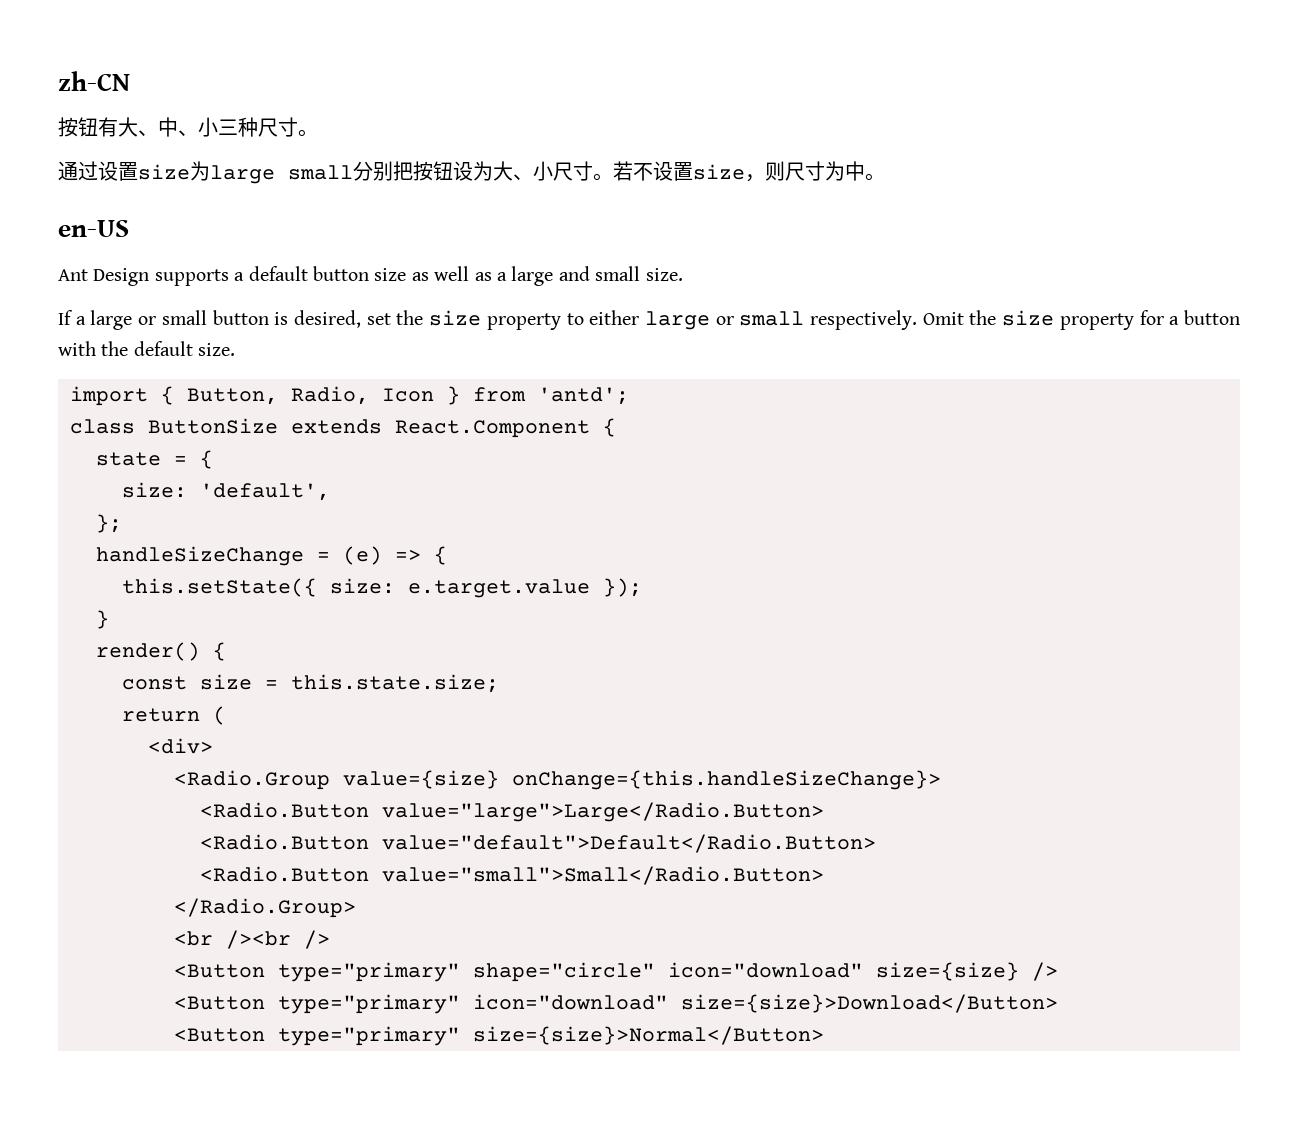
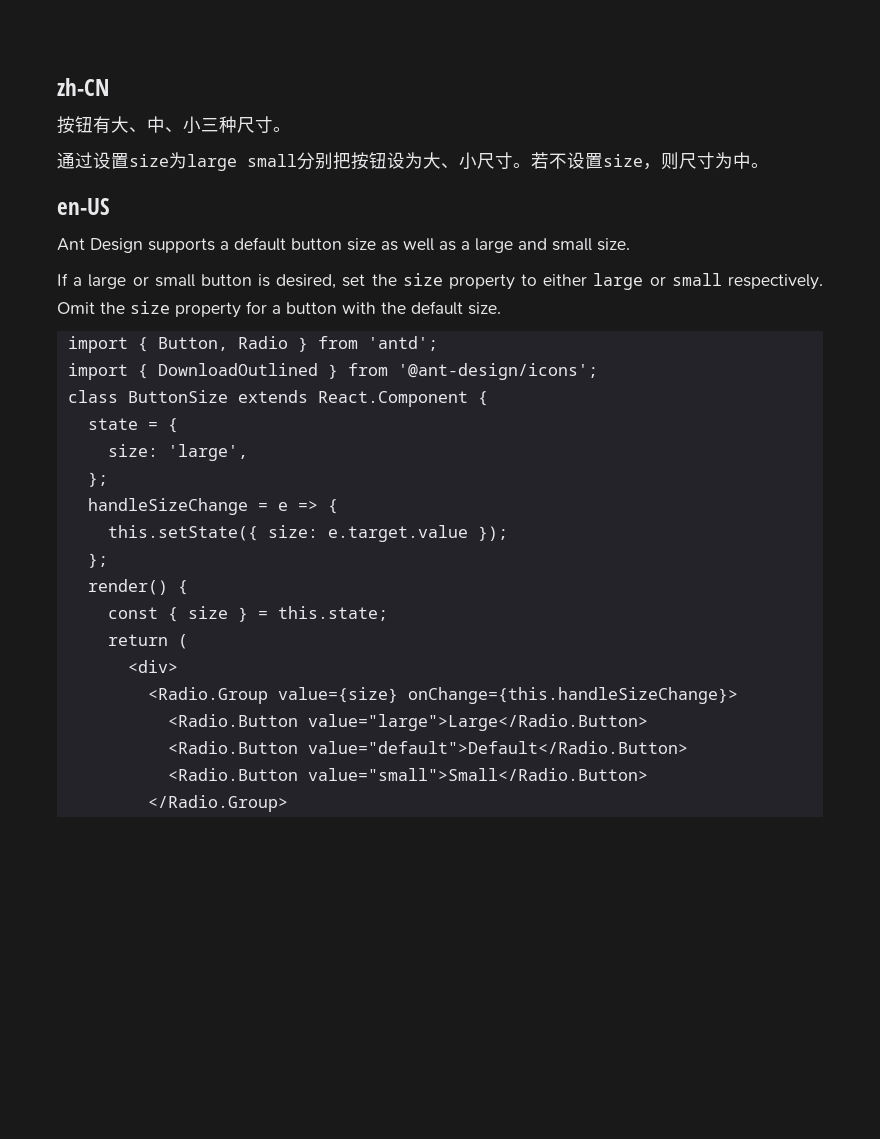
[291,386,434,405] Radio, Icon -> [237,336,288,349] Radio
(629, 396) none -> [67,363,598,380] // import { DownloadOutlined } from '@ant-design/icons';
[200,483,330,501] 'default', -> [167,444,248,461] 'large',
[343,546,382,565] (e) -> [277,502,288,511] e
[96,610,109,629] } -> [87,553,108,568] };
[200,674,499,693] size = this.state.size; -> [167,606,388,622] { size } = this.state;
[174,930,330,949] [174,962,1058,982] [174,994,1058,1014] [174,1026,824,1046] // <br /><br /> // <Button type="primary" shape="circle" icon="download" size={size} /> // <Button type="primary" icon="download" size={size}>Download</Button> // <Button type="primary" size={size}>Normal</Button> -> (288, 803) none

